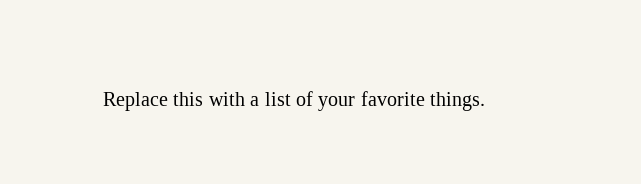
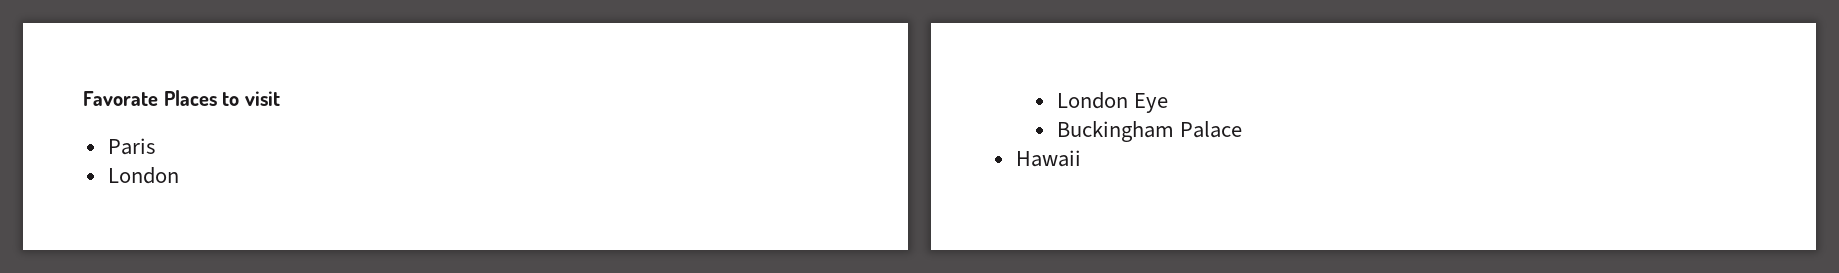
[103,91,486,111] Replace this with a list of your favorite things. -> [83,90,280,106] [107,138,155,155] [107,167,179,184] [1056,92,1168,113] [1056,121,1242,142] [1015,150,1081,167] Favorate Places to visit // Paris // London // London Eye // Buckingham Palace // Hawaii

